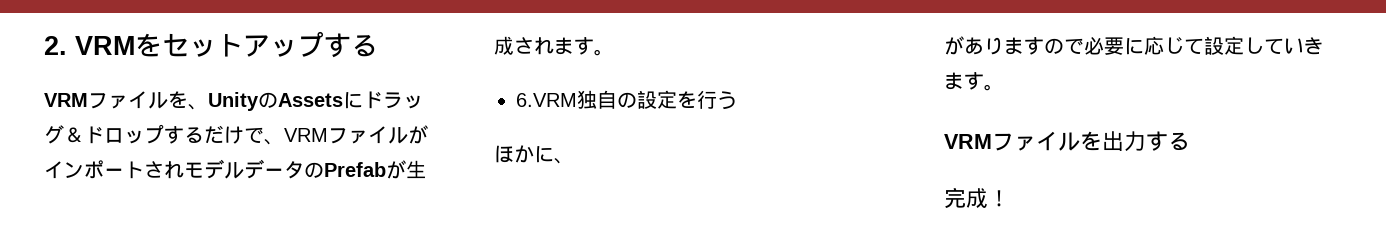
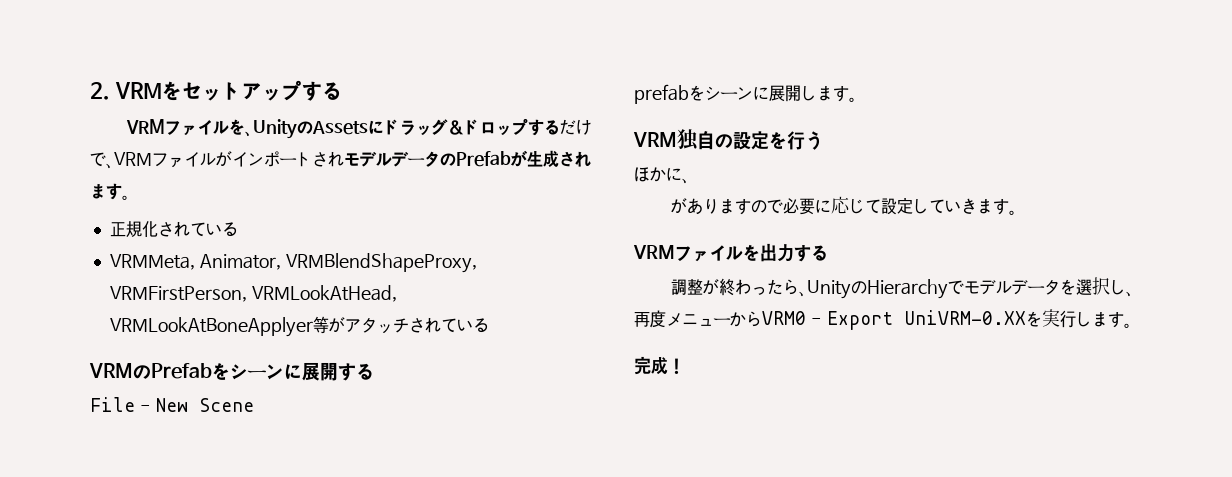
[516,93,577,107] 6.VRM -> [109,220,238,238] [109,253,477,273] [109,285,397,302] [109,316,489,337] [89,362,374,381] [90,397,254,412] [634,84,857,104] [633,132,677,147] 正規化されている // VRMMeta, Animator, VRMBlendShapeProxy, VRMFirstPerson, VRMLookAtHead, VRMLookAtBoneApplyer等がアタッチされている // VRMのPrefabをシーンに展開する // File - New Scene // prefabをシーンに展開します。 // VRM
(1190, 141) none -> [671,277,1135,299] [634,309,1132,330] // 調整が終わったら、UnityのHierarchyでモデルデータを選択し、再度メニューからVRM0 - Export UniVRM-0.XXを実行します。

